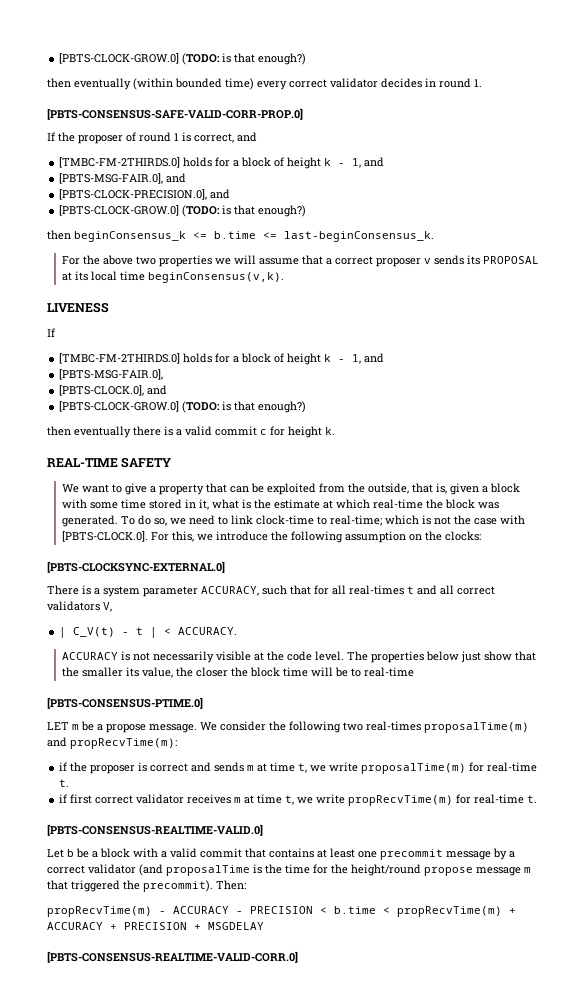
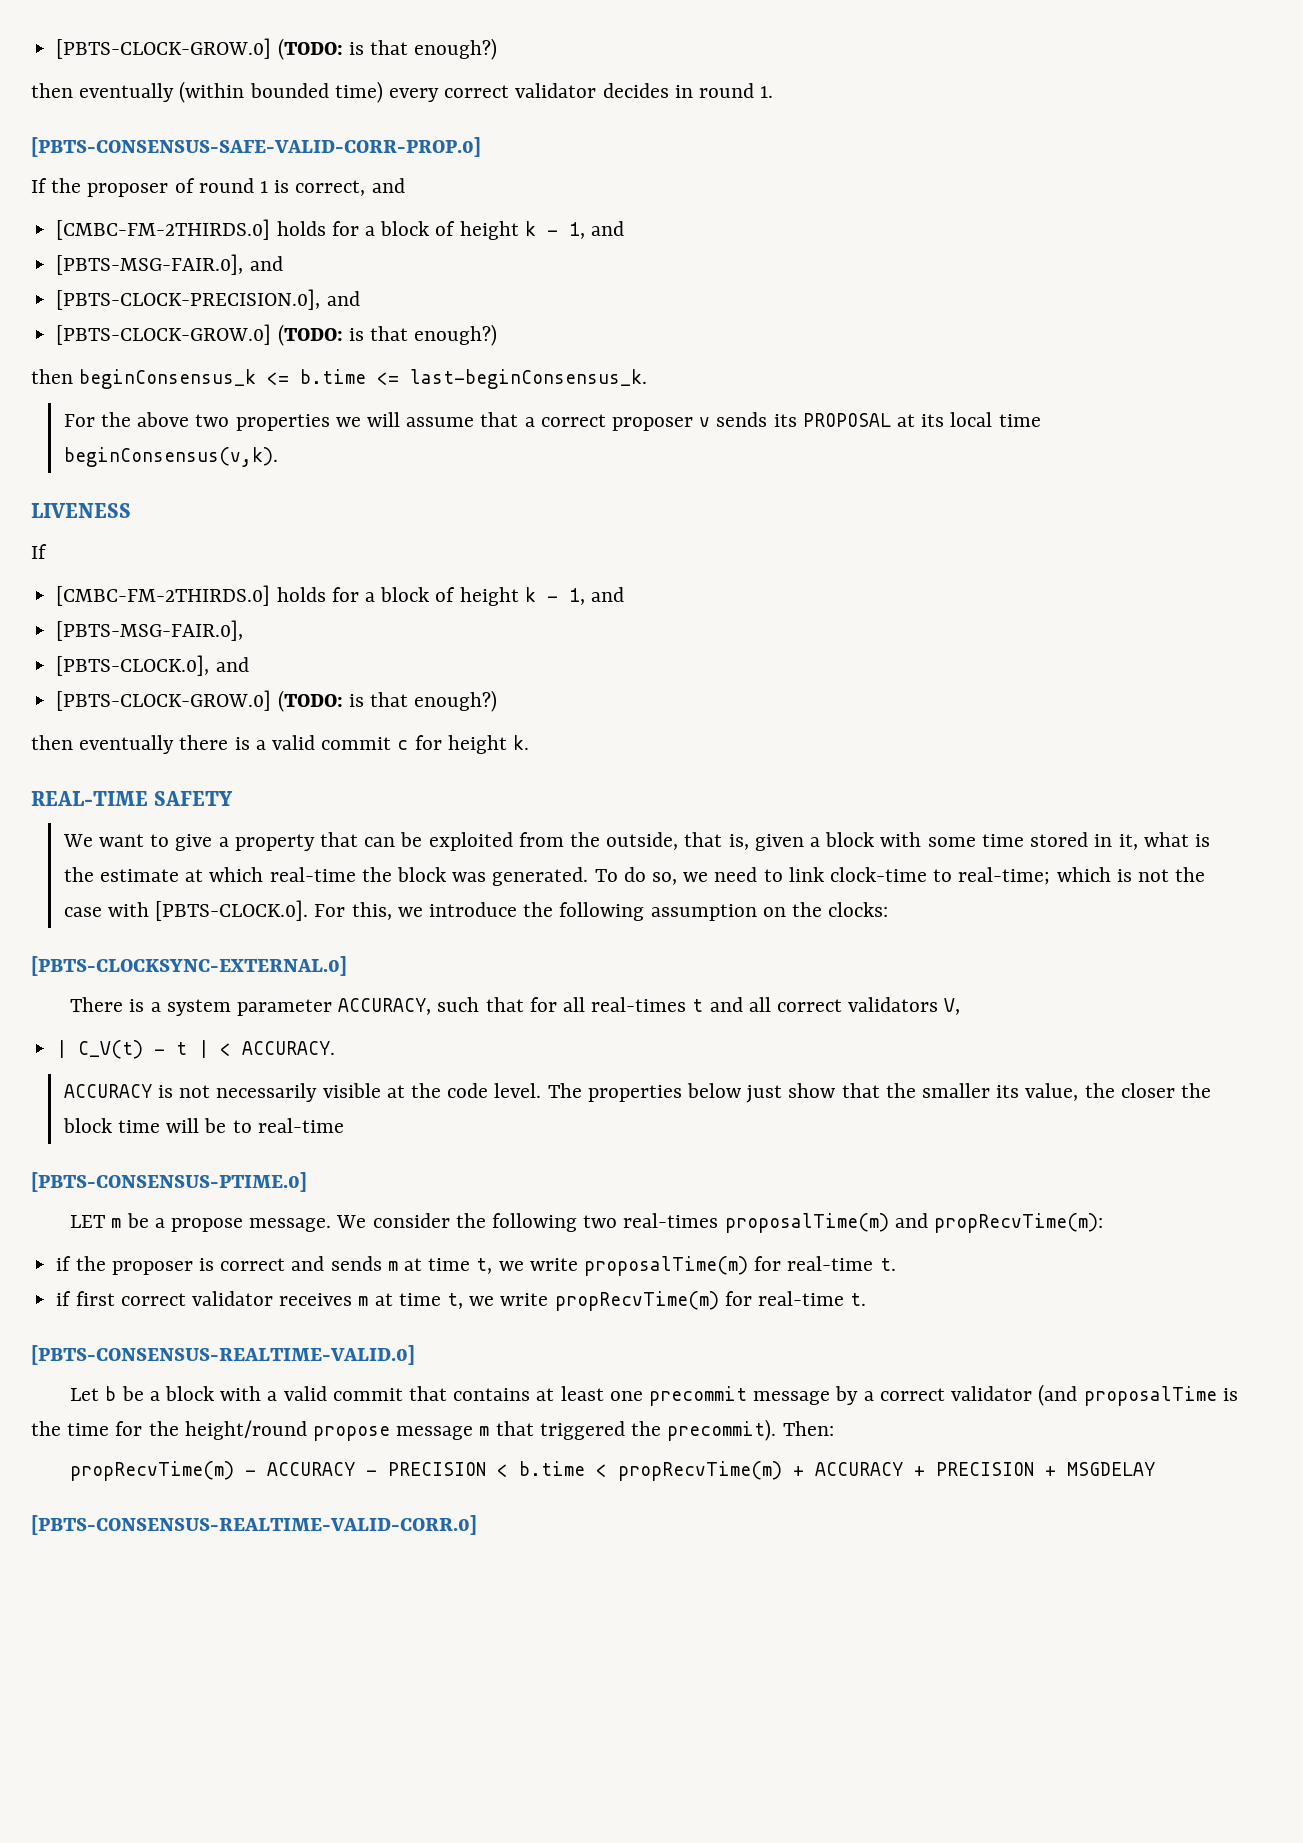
[59,157,181,168] [TMBC-FM-2THIRDS.0] -> [56,219,271,240] [CMBC-FM-2THIRDS.0]
[59,353,181,364] [TMBC-FM-2THIRDS.0] -> [56,585,271,606] [CMBC-FM-2THIRDS.0]

